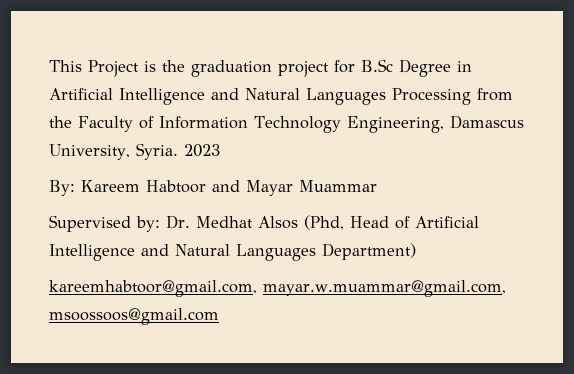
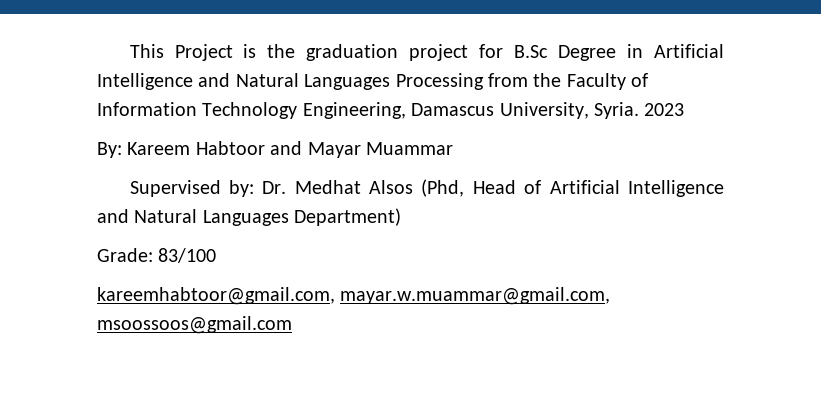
(416, 251) none -> [97,248,217,263] // Grade: 83/100

